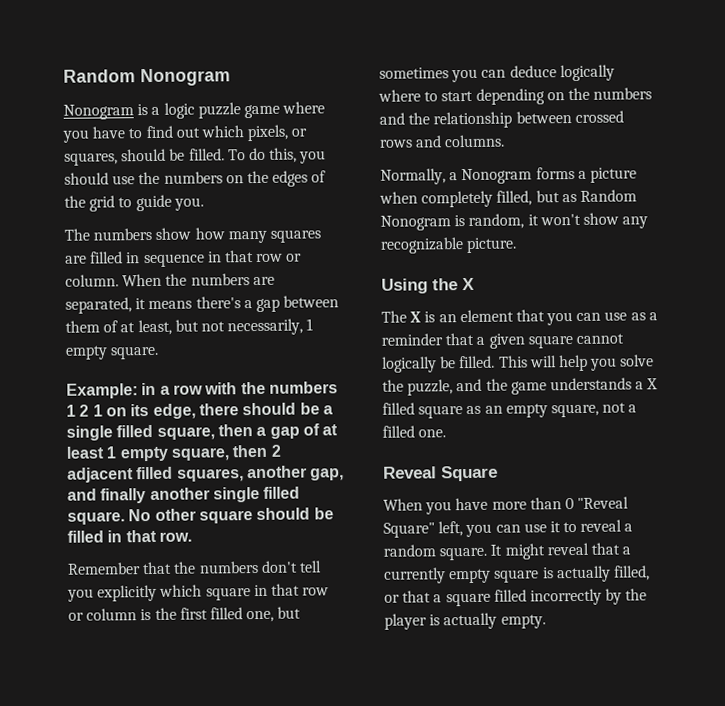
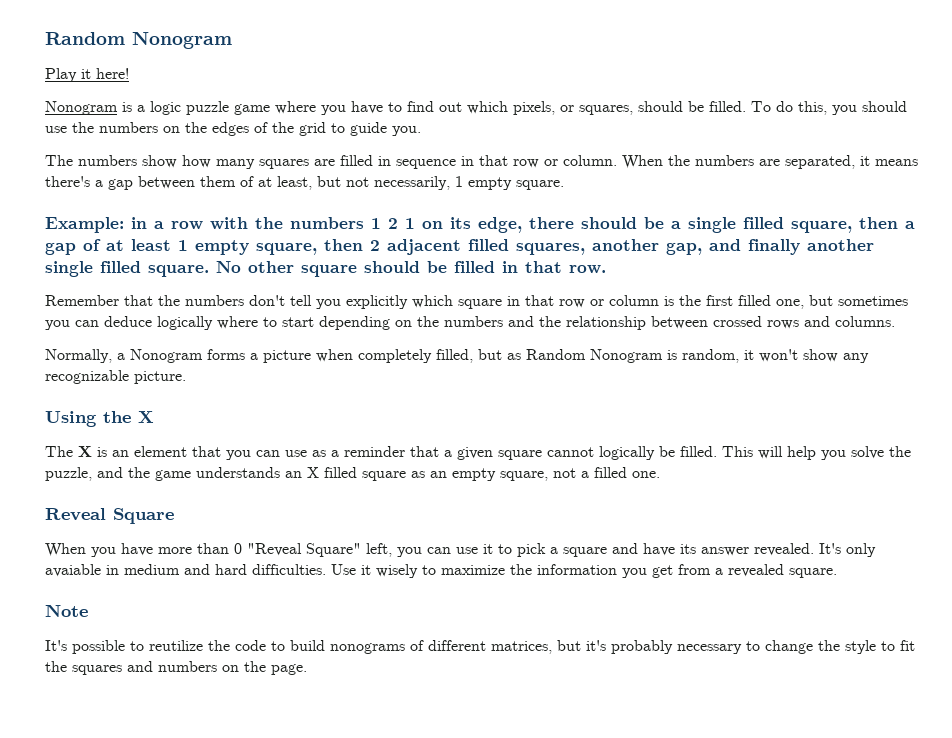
[63,68,231,87] Random Nonogram -> [45,32,232,49] [45,68,129,82] Random Nonogram // Play it here!
[635,381,645,390] a -> [285,471,302,478] an
[580,519,634,532] [383,542,632,561] [384,565,650,584] [384,588,648,607] [384,612,546,630] reveal a random square. It might reveal that a currently empty square is actually filled, or that a square filled incorrectly by the player is actually empty. -> [517,543,876,557] [45,564,837,578] [45,604,88,617] [45,640,915,654] [45,661,307,675] pick a square and have its answer revealed. It's only avaiable in medium and hard difficulties. Use it wisely to maximize the information you get from a revealed square. // Note // It's possible to reutilize the code to build nonograms of different matrices, but it's probably necessary to change the style to fit the squares and numbers on the page.

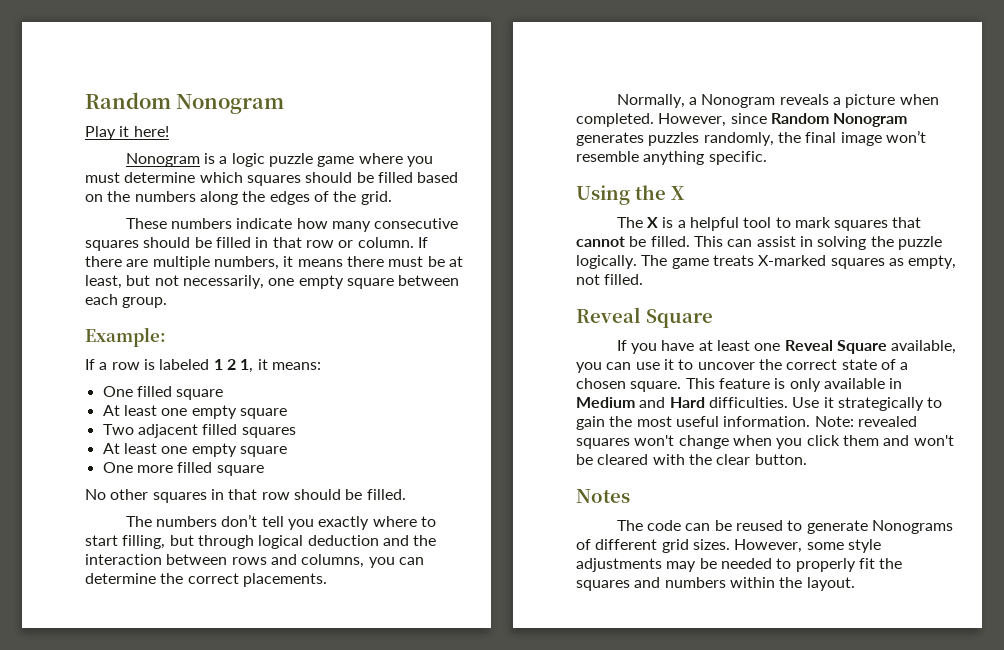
[351,101,907,115] [45,122,180,133] have to find out which pixels, or squares, should be filled. To do this, you should use the numbers on -> [85,172,459,186] [85,191,238,205] must determine which squares should be filled based on the numbers along
[299,122,421,136] [45,155,918,169] [45,176,254,190] grid to guide you. // The numbers show how many squares are filled in sequence in that row or column. When the numbers are separated, it means there's a gap between them of -> [360,191,392,205] [125,218,459,232] [85,237,428,251] [85,256,445,270] grid. // These numbers indicate how many consecutive squares should be filled in that row or column. If there are multiple numbers, it means there must be
[455,176,564,190] 1 empty square. -> [268,275,460,289] [85,294,168,308] one empty square between each group.
[131,217,147,229] in -> [85,359,95,370] // If
[210,217,915,233] [45,239,874,255] [45,261,606,277] [45,295,908,309] [45,316,895,330] with the numbers 1 2 1 on its edge, there should be a single filled square, then a gap of at least 1 empty square, then 2 adjacent filled squares, another gap, and finally another single filled square. No other square should be filled in that row. // Remember that the numbers don't tell you explicitly which square in that row or column is the first filled one, but sometimes you can deduce logically where to start depending on the numbers and the relationship between crossed rows and columns. -> [143,359,321,373] [102,386,224,400] [102,405,287,419] [102,424,296,438] [102,443,287,457] [102,462,264,476] [85,489,406,503] [125,514,436,530] [85,535,437,549] [85,554,424,568] [85,573,327,587] is labeled 1 2 1, it means: // One filled square // At least one empty square // Two adjacent filled squares // At least one empty square // One more filled square // No other squares in that row should be filled. // The numbers don’t tell you exactly where to start filling, but through logical deduction and the interaction between rows and columns, you can determine the correct placements.
[207,349,245,360] forms -> [779,94,829,105] reveals
[358,349,869,363] [45,370,186,384] completely filled, but as Random Nonogram is random, it won't show any recognizable picture. -> [576,113,908,127] [576,130,926,146] [576,151,767,165] completed. However, since Random Nonogram generates puzzles randomly, the final image won’t resemble anything specific.
[112,446,911,460] [45,467,660,481] an element that you can use as a reminder that a given square cannot logically be filled. This will help you solve the puzzle, and the game understands an X filled square as an empty square, not a filled one. -> [677,217,922,231] [576,236,942,250] [576,255,957,269] [576,274,644,285] a helpful tool to mark squares that cannot be filled. This can assist in solving the puzzle logically. The game treats X-marked squares as empty, not filled.
[45,543,392,557] When you have more than 0 "Reveal Square" left, -> [616,340,957,354] If you have at least one Reveal Square available,
[517,543,876,557] [45,564,837,578] [45,604,88,617] [45,640,895,654] pick a square and have its answer revealed. It's only avaiable in medium and hard difficulties. Use it wisely to maximize the information you get from a revealed square. // Note // It's possible to reutilize the code to build nonograms of different matrices, but it's probably necessary to change the style to -> [697,359,909,370] [576,378,903,392] [576,397,943,411] [576,416,917,430] [576,435,954,449] [576,454,807,465] [576,489,630,503] [616,520,953,534] [576,539,881,553] [576,558,856,572] uncover the correct state of a chosen square. This feature is only available in Medium and Hard difficulties. Use it strategically to gain the most useful information. Note: revealed squares won't change when you click them and won't be cleared with the clear button. // Notes // The code can be reused to generate Nonograms of different grid sizes. However, some style adjustments may be needed to properly
[222,661,307,675] on the page. -> [729,577,855,591] within the layout.

